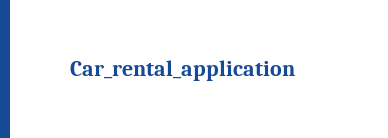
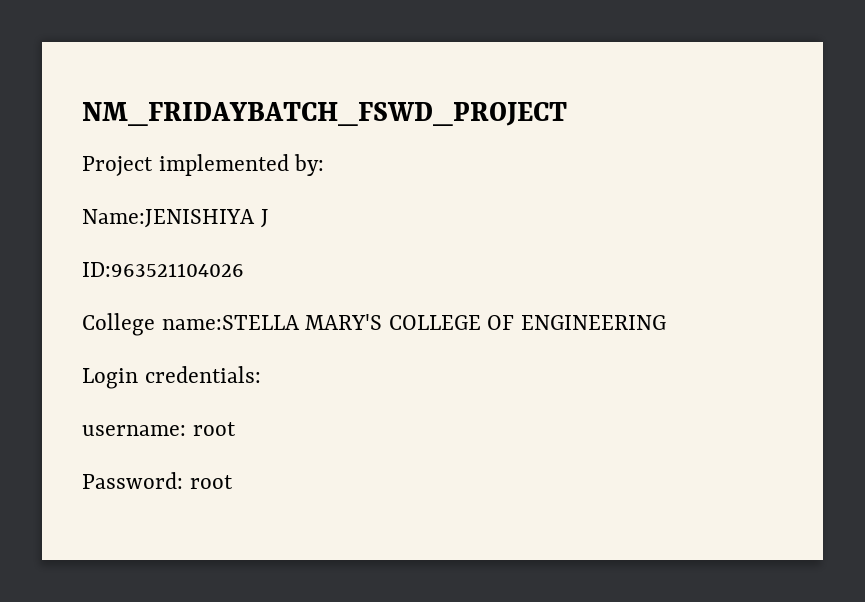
[70,60,295,81] Car_rental_application -> [82,102,567,126] [82,154,325,176] [82,209,269,228] [82,262,244,277] [82,313,667,336] [82,366,261,389] [82,422,236,436] [82,472,233,489] NM_FRIDAYBATCH_FSWD_PROJECT // Project implemented by: // Name:JENISHIYA J // ID:963521104026 // College name:STELLA MARY'S COLLEGE OF ENGINEERING // Login credentials: // username: root // Password: root

